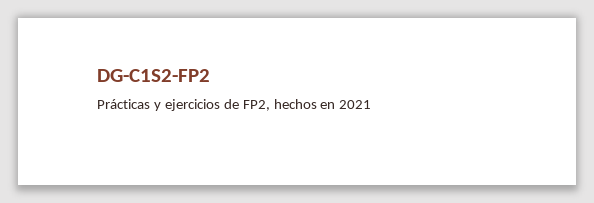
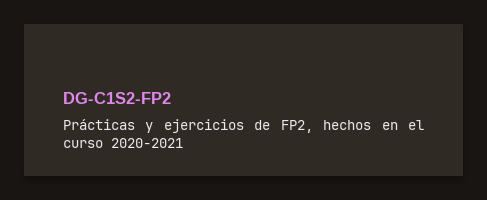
[339,100,372,109] 2021 -> [408,120,424,130] [63,138,183,148] el curso 2020-2021

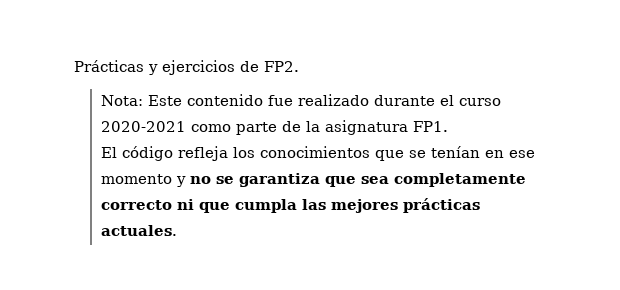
[63,92,171,104] DG-C1S2-FP2 // -> (74, 66) none
[280,120,424,133] [63,138,183,148] FP2, hechos en el curso 2020-2021 -> [264,61,299,72] [100,94,501,106] [100,120,448,135] [100,146,535,161] [100,173,526,187] [100,198,480,213] [100,225,177,236] FP2. // Nota: Este contenido fue realizado durante el curso 2020-2021 como parte de la asignatura FP1. // El código refleja los conocimientos que se tenían en ese momento y no se garantiza que sea completamente correcto ni que cumpla las mejores prácticas actuales.

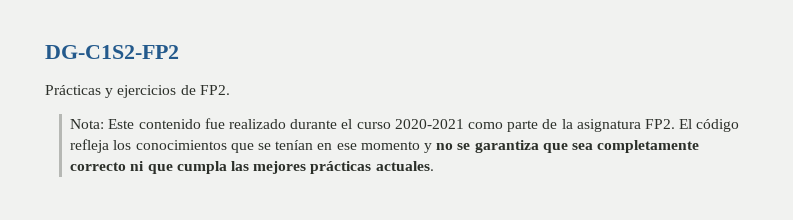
(74, 66) none -> [45,45,179,59] DG-C1S2-FP2 //
[412,121,448,132] FP1. // -> [644,119,675,129] FP2.

